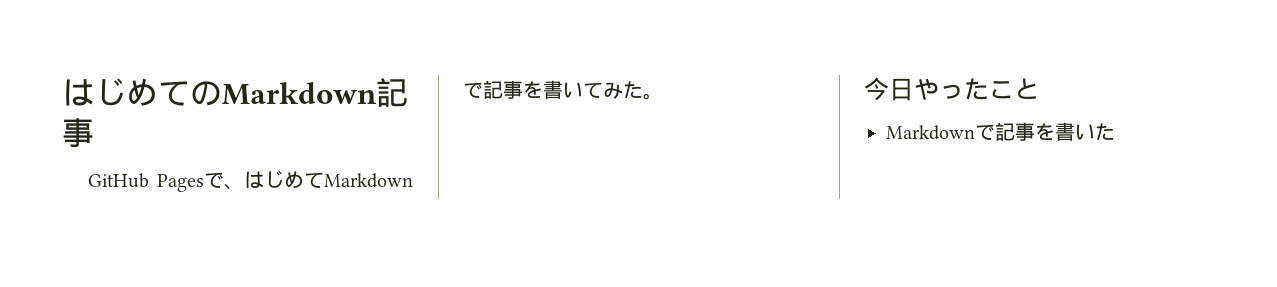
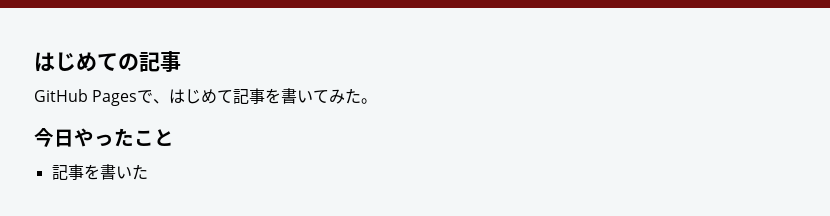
[222,82,377,105] Markdown -> (139, 62) none
[324,173,413,188] [463,82,483,99] Markdownで -> (234, 96) none
[886,124,995,141] Markdownで -> (174, 137) none

